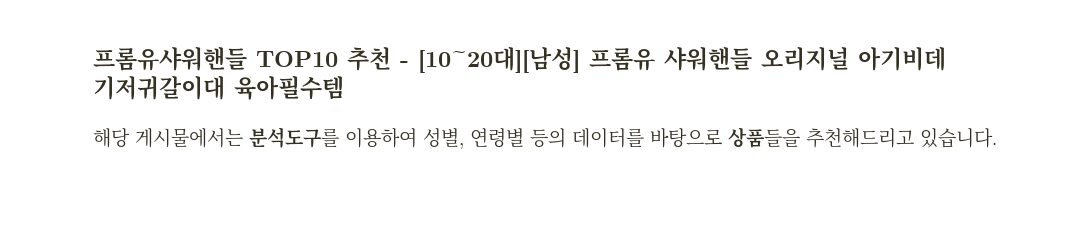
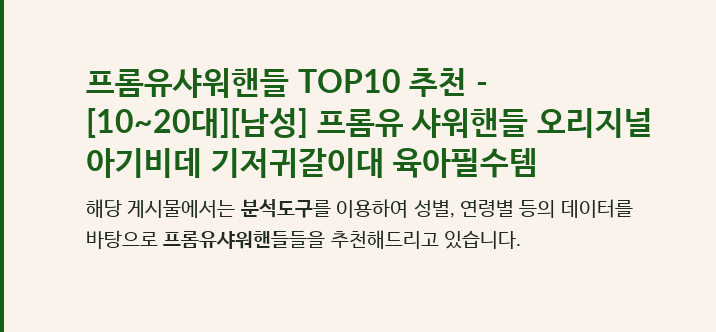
[728,127,800,148] 상품들을 -> [163,231,326,249] 프롬유샤워핸들들을

